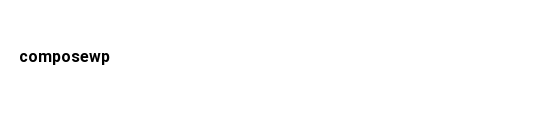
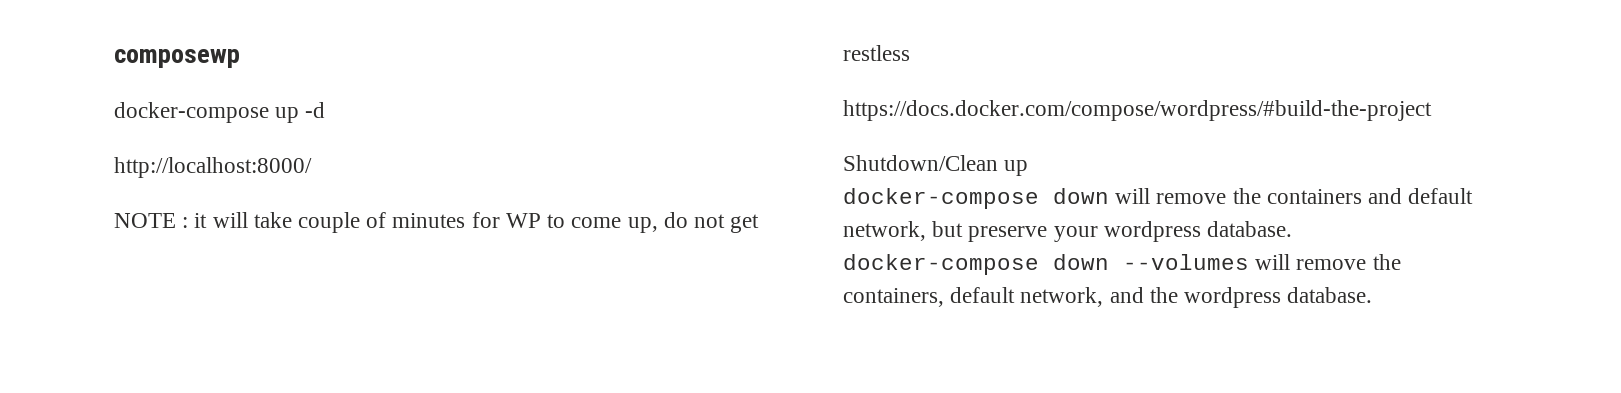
(110, 59) none -> [114,102,326,123] [114,157,312,178] [114,212,760,233] [843,45,910,61] [843,100,1432,121] [843,155,1029,176] [843,188,1474,209] [843,221,1293,242] [843,254,1401,275] [843,287,1373,308] // docker-compose up -d // http://localhost:8000/ // NOTE : it will take couple of minutes for WP to come up, do not get restless // https://docs.docker.com/compose/wordpress/#build-the-project // Shutdown/Clean up // docker-compose down will remove the containers and default network, but preserve your wordpress database. // docker-compose down --volumes will remove the containers, default network, and the wordpress database.

